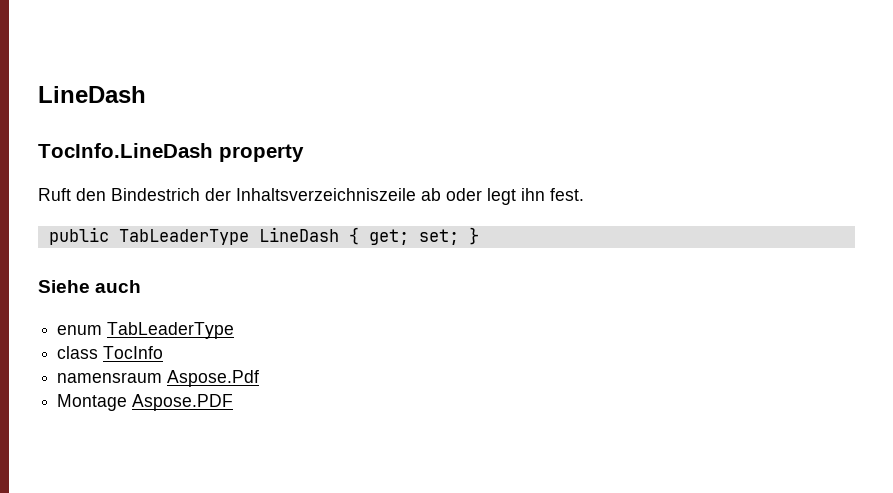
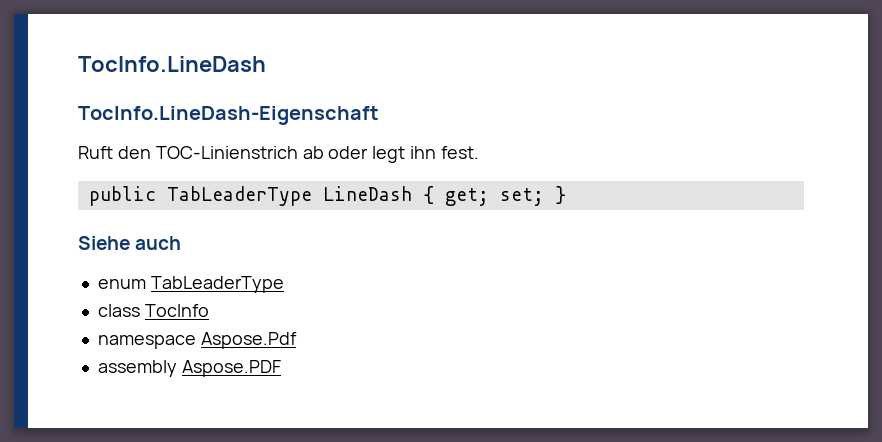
[38,86,146,103] [38,143,304,162] LineDash // TocInfo.LineDash property -> [78,56,266,72] [78,106,379,125] TocInfo.LineDash // TocInfo.LineDash-Eigenschaft
[111,188,416,201] Bindestrich der Inhaltsverzeichniszeile -> [155,146,298,159] TOC-Linienstrich
[57,372,163,383] namensraum -> [97,335,196,349] namespace
[57,394,128,411] Montage -> [97,360,177,377] assembly

